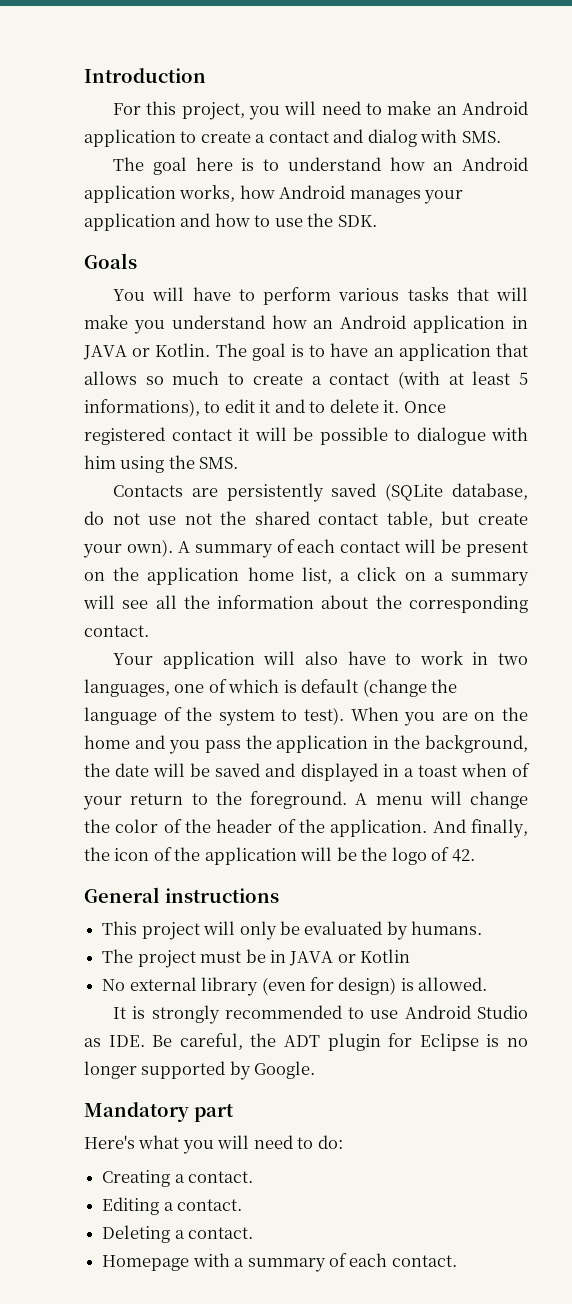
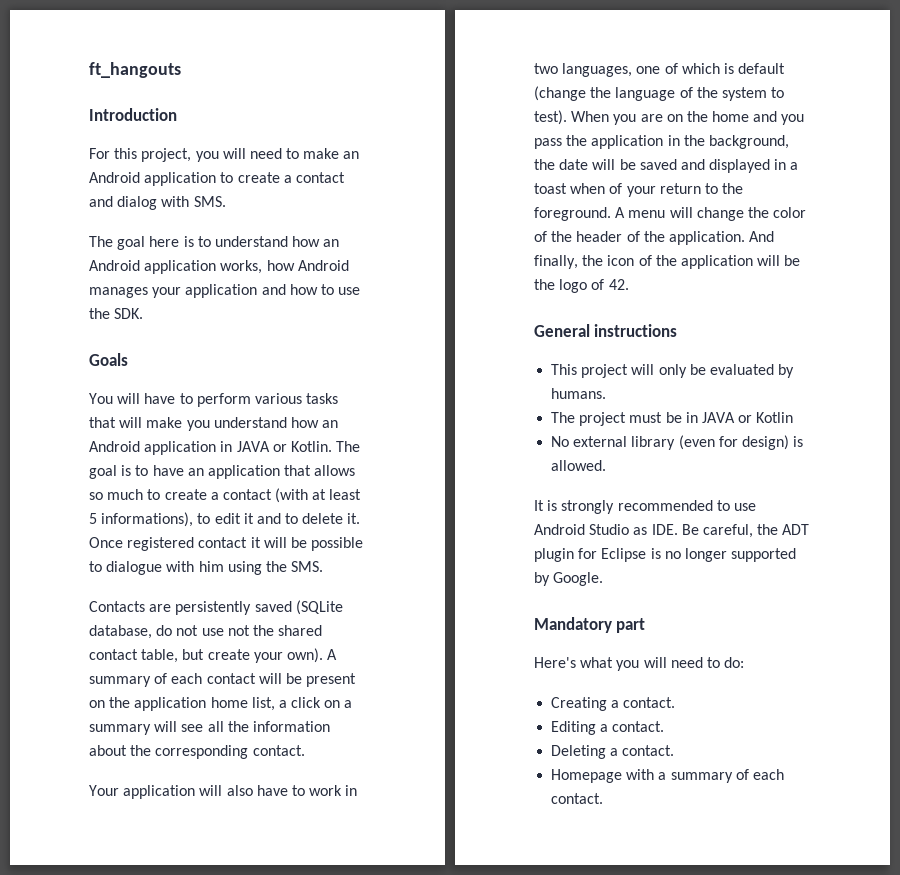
(84, 75) none -> [89,62,181,78] ft_hangouts //

